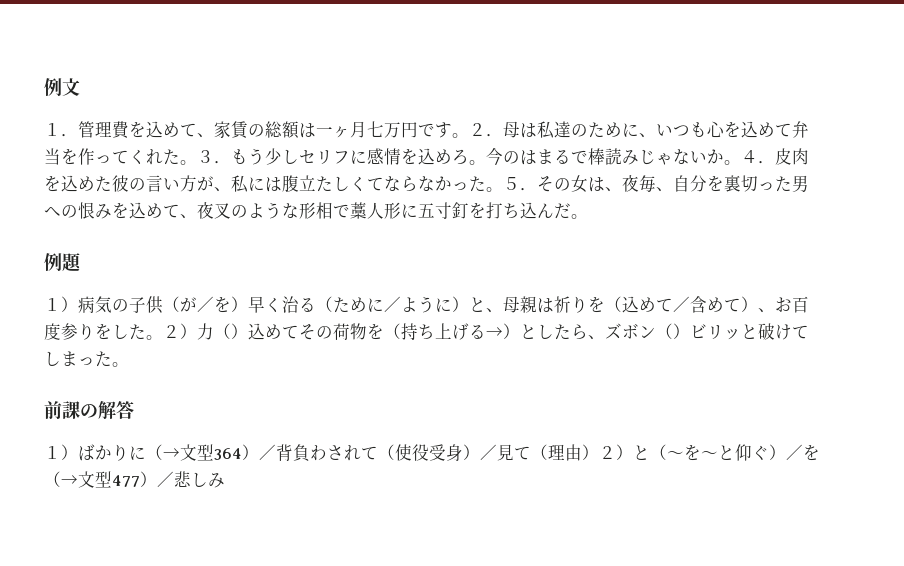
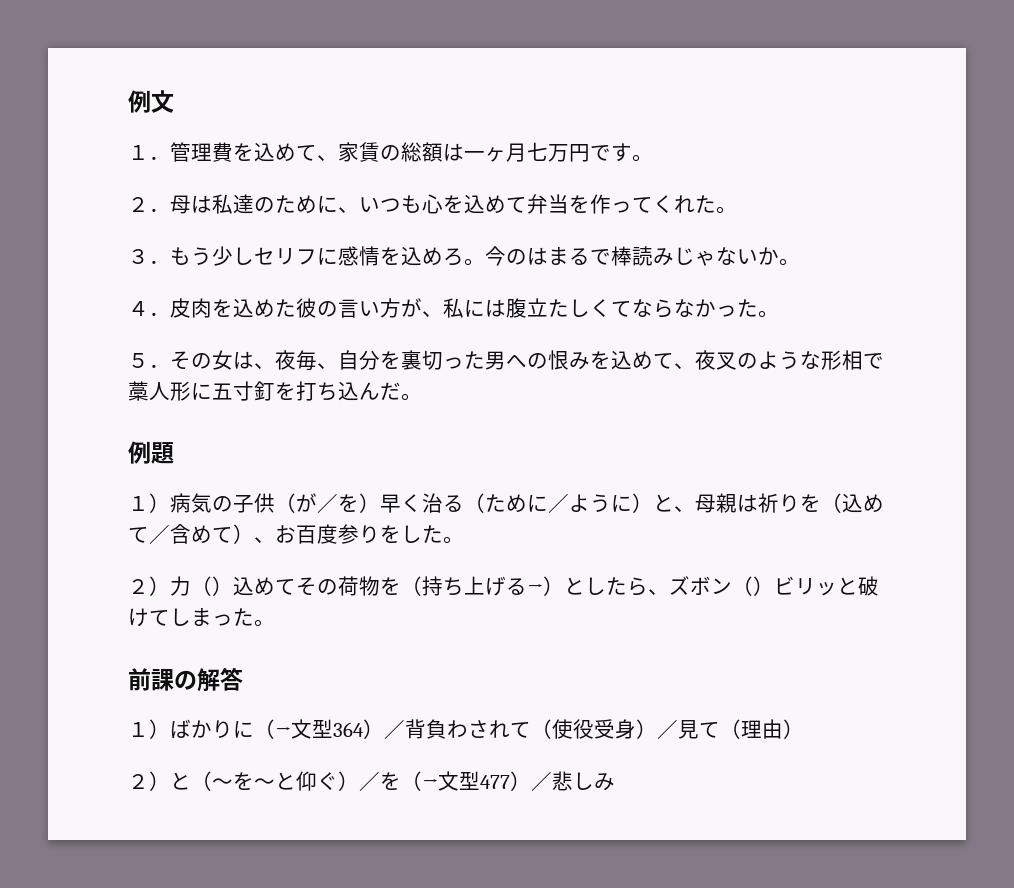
(469, 135) none -> (653, 158) //
(197, 162) none -> (737, 210) //
(741, 162) none -> (800, 262) //
(503, 189) none -> (779, 314) //
(163, 337) none -> (464, 540) //
(599, 452) none -> (804, 729) //

